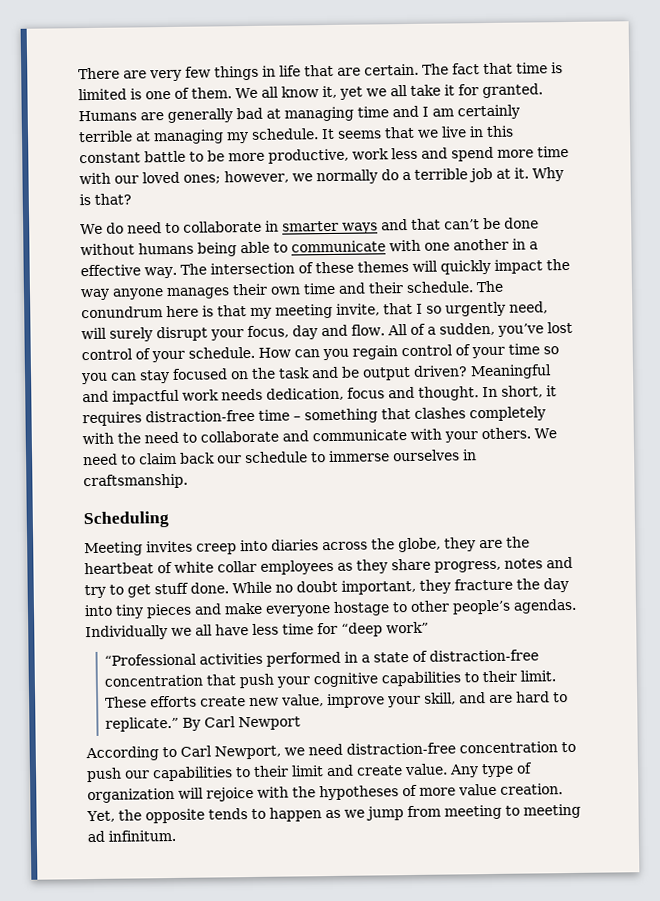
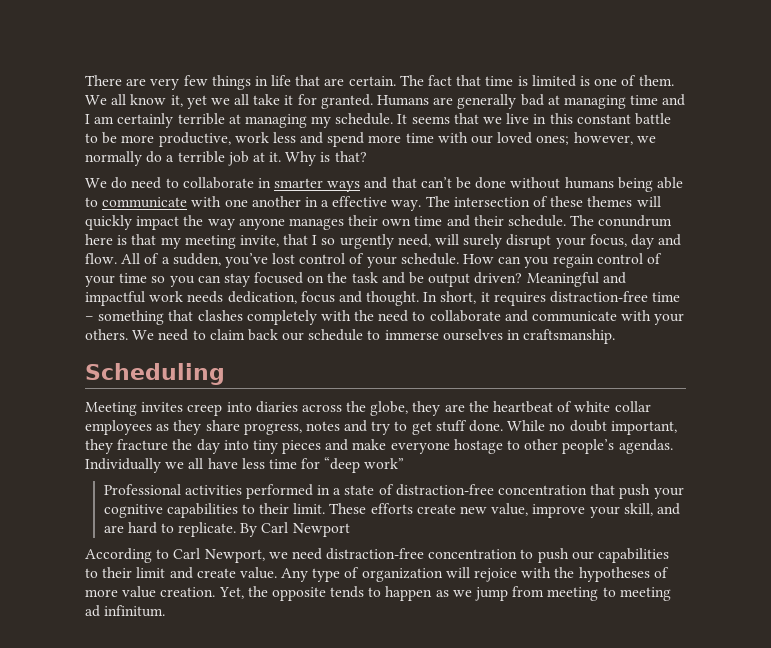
[104,653,198,666] “Professional -> [103,484,181,495] Professional
[105,716,180,732] replicate.” -> [178,522,237,537] replicate.

